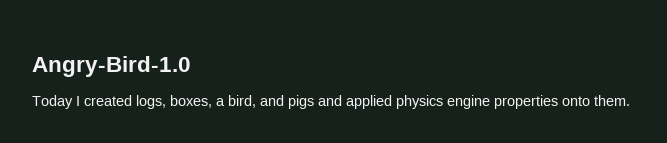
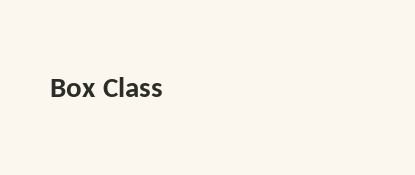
[32,56,191,77] [32,95,630,109] Angry-Bird-1.0 // Today I created logs, boxes, a bird, and pigs and applied physics engine properties onto them. -> [50,77,163,97] Box Class

